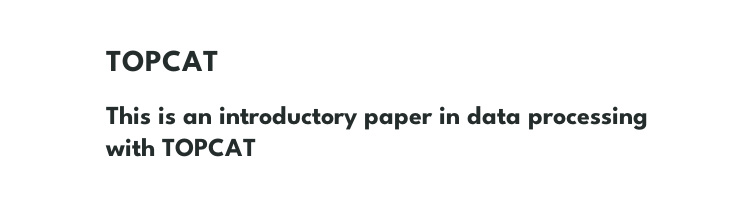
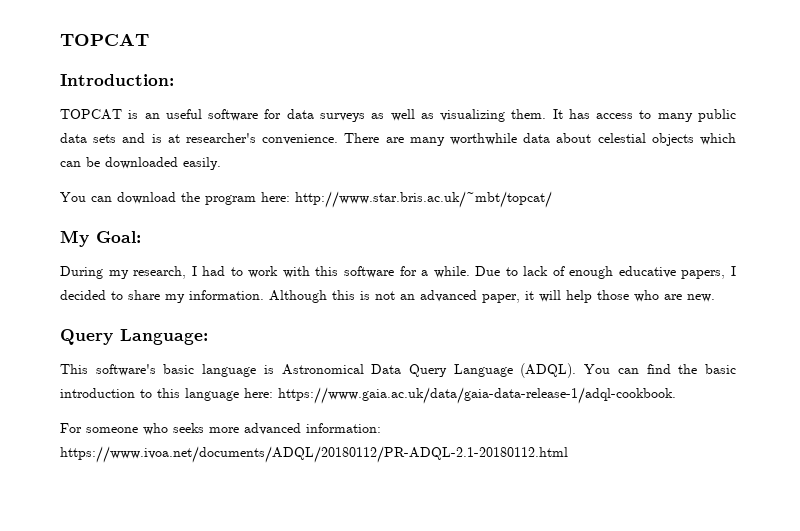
[106,106,649,130] [105,138,257,157] This is an introductory paper in data processing with TOPCAT -> [60,74,174,86] [60,109,737,122] [60,133,736,146] [60,157,221,170] [60,191,552,208] [60,230,141,247] [60,266,736,279] [60,290,715,303] [60,329,208,345] [60,363,736,378] [60,387,676,404] [60,423,381,435] [60,446,568,463] Introduction: // TOPCAT is an useful software for data surveys as well as visualizing them. It has access to many public data sets and is at researcher's convenience. There are many worthwhile data about celestial objects which can be downloaded easily. // You can download the program here: http://www.star.bris.ac.uk/~mbt/topcat/ // My Goal: // During my research, I had to work with this software for a while. Due to lack of enough educative papers, I decided to share my information. Although this is not an advanced paper, it will help those who are new. // Query Language: // This software's basic language is Astronomical Data Query Language (ADQL). You can find the basic introduction to this language here: https://www.gaia.ac.uk/data/gaia-data-release-1/adql-cookbook. // For someone who seeks more advanced information: https://www.ivoa.net/documents/ADQL/20180112/PR-ADQL-2.1-20180112.html

